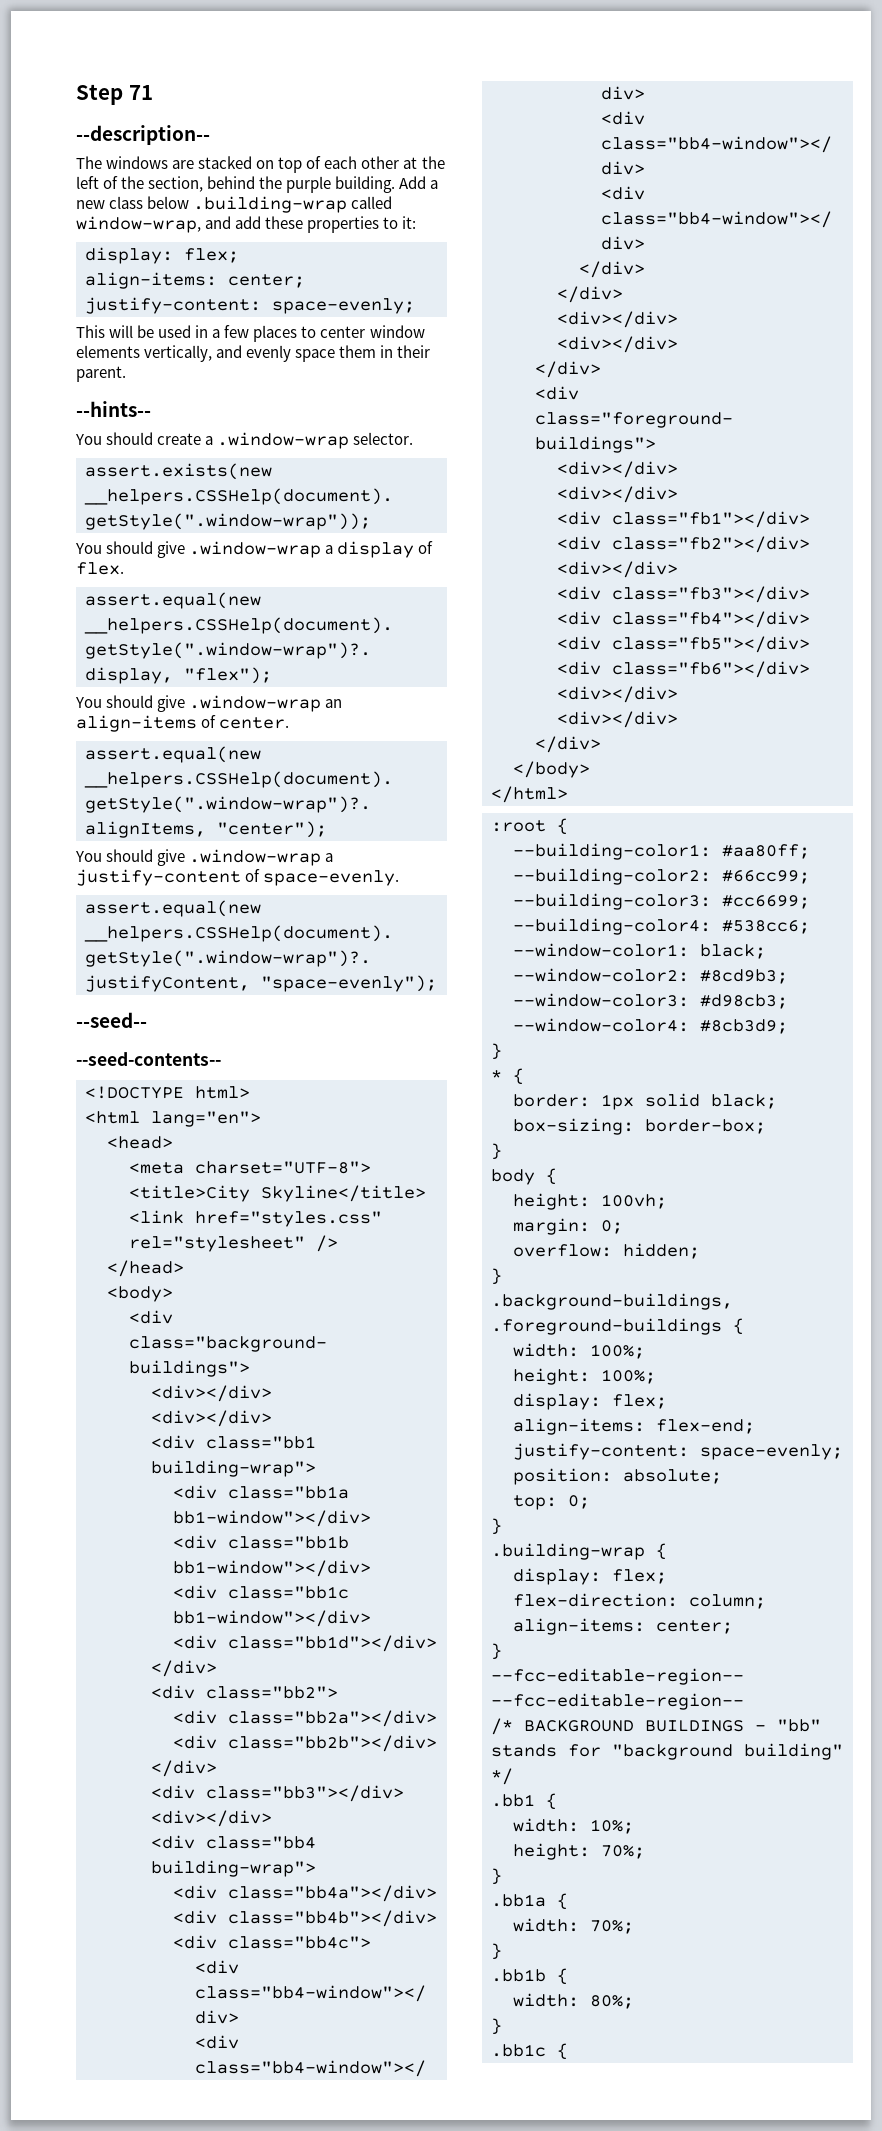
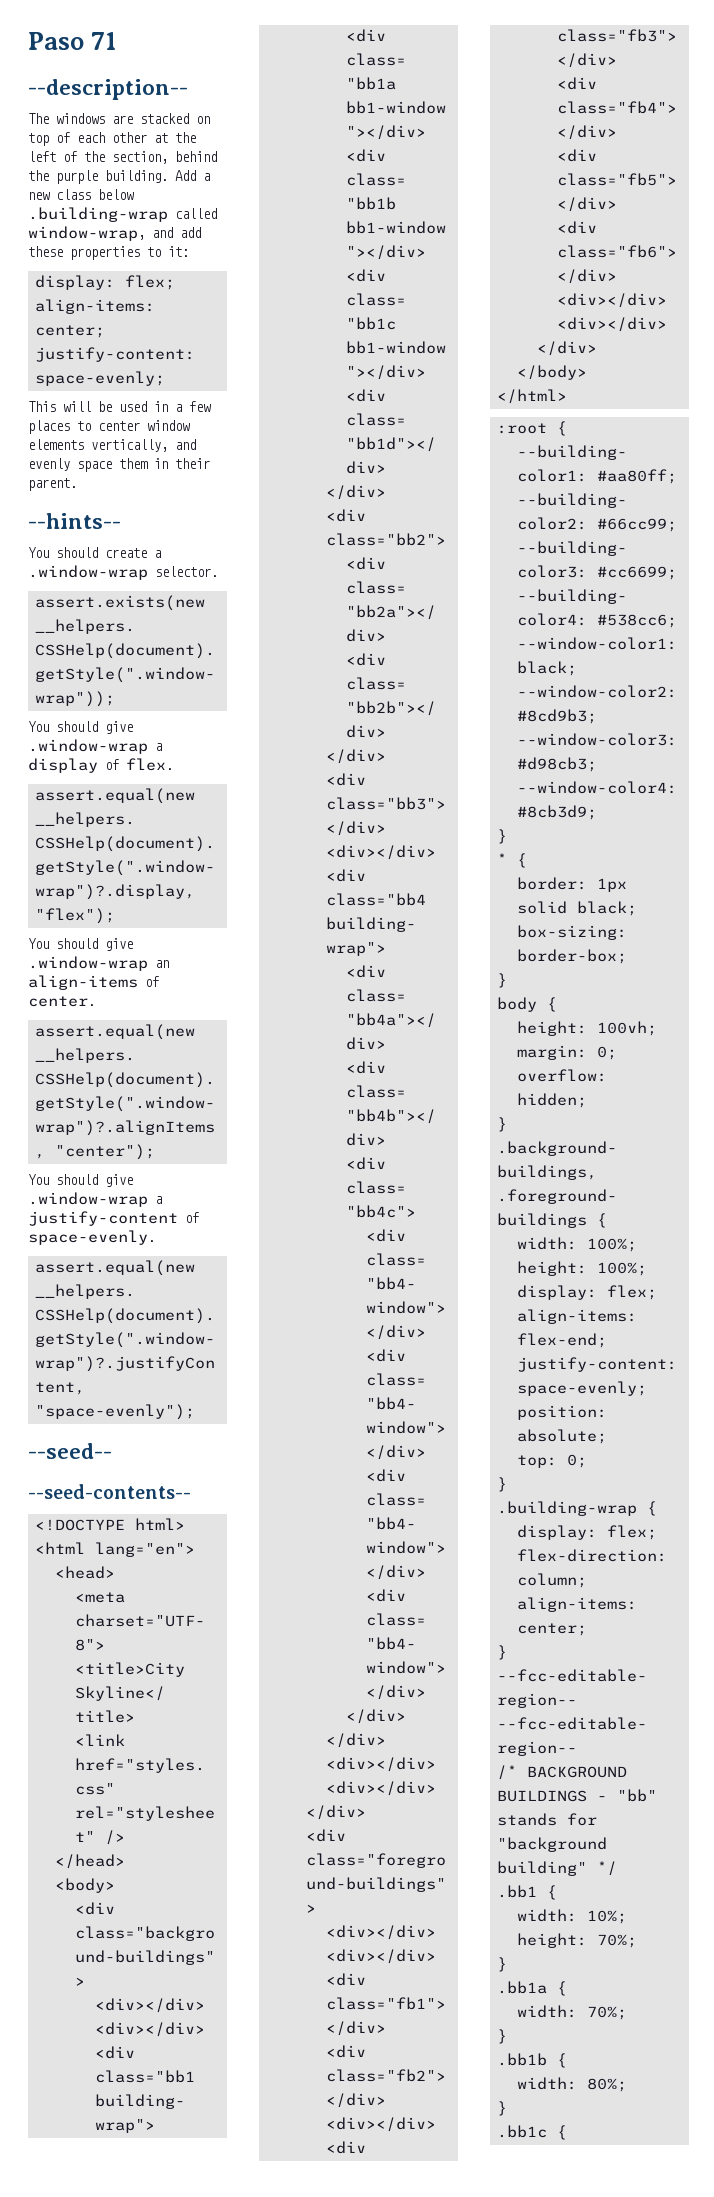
[76,84,123,105] Step -> [28,32,84,50] Paso

